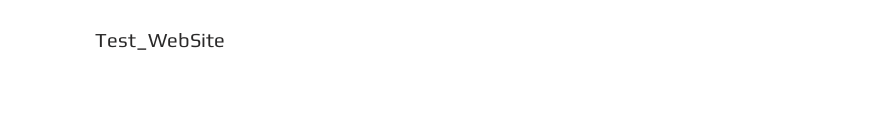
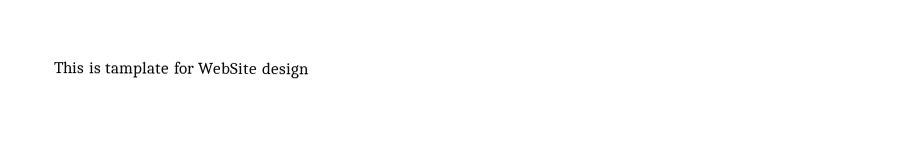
[95,33,225,50] Test_WebSite -> [53,61,310,79] This is tamplate for WebSite design

